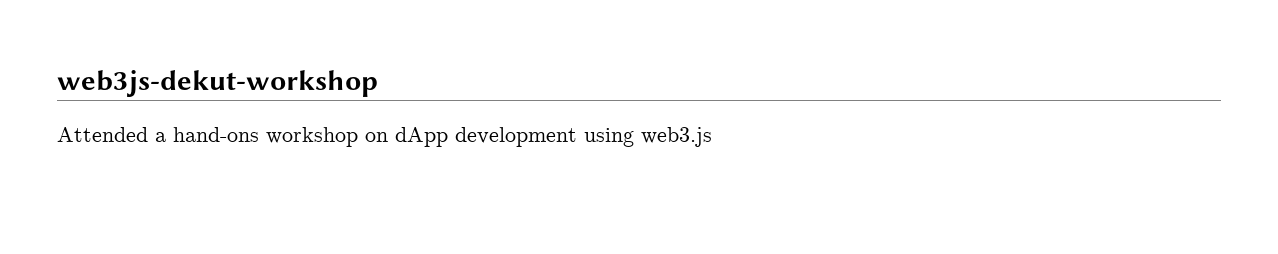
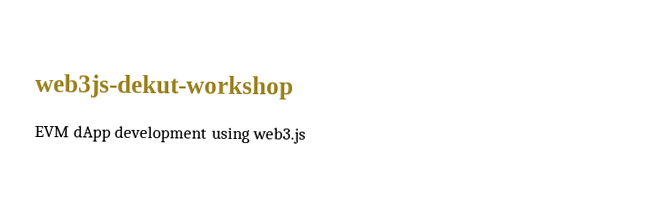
[57,127,388,147] Attended a hand-ons workshop on -> [34,125,69,138] EVM

